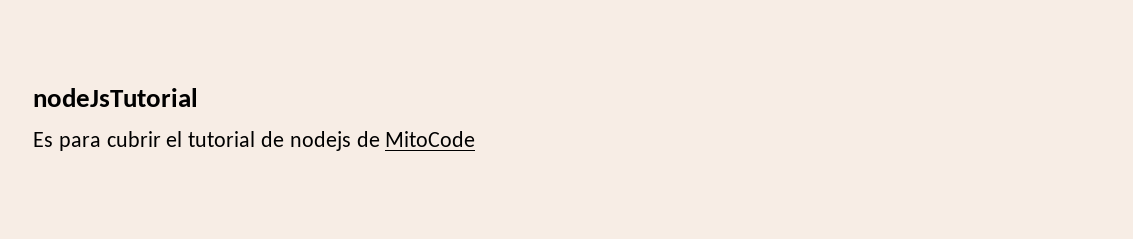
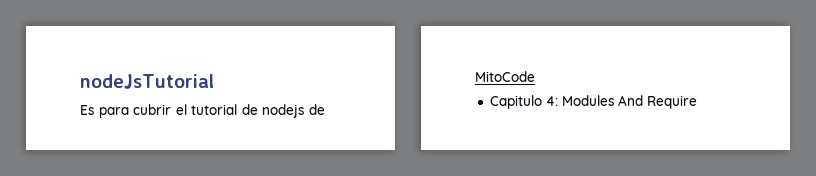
(476, 139) none -> [489,95,697,109] // Capitulo 4: Modules And Require

